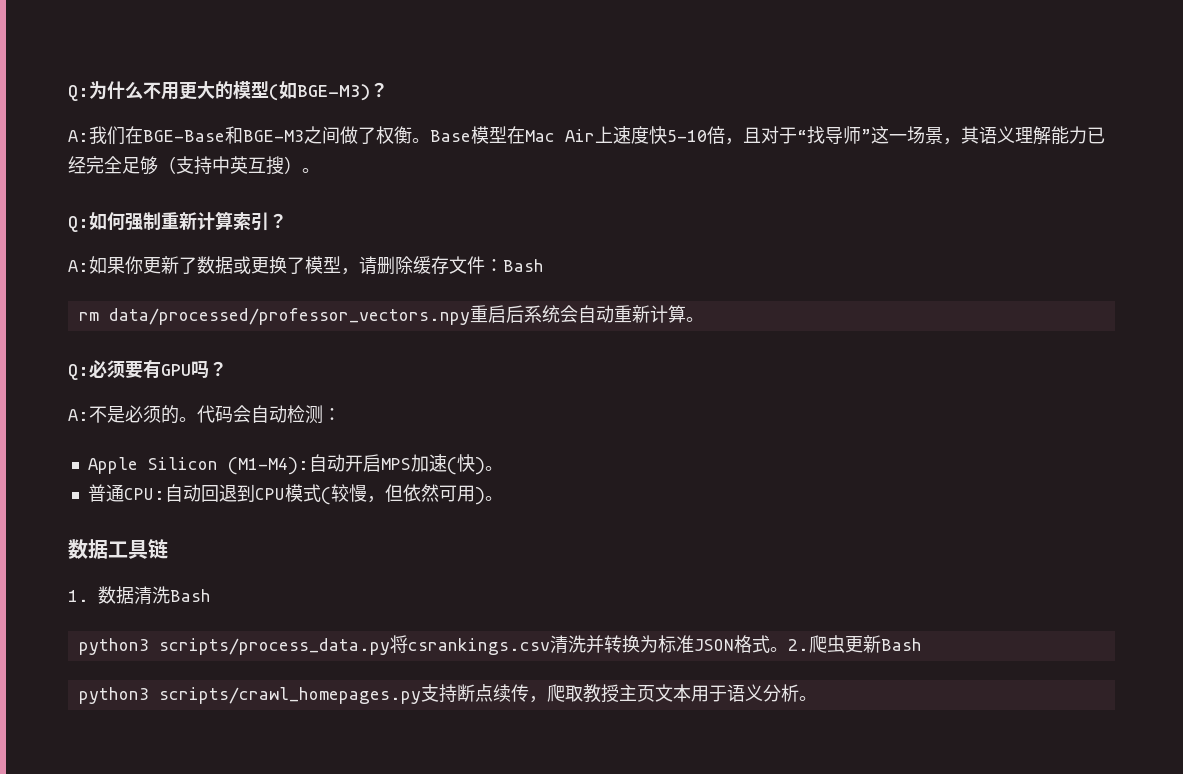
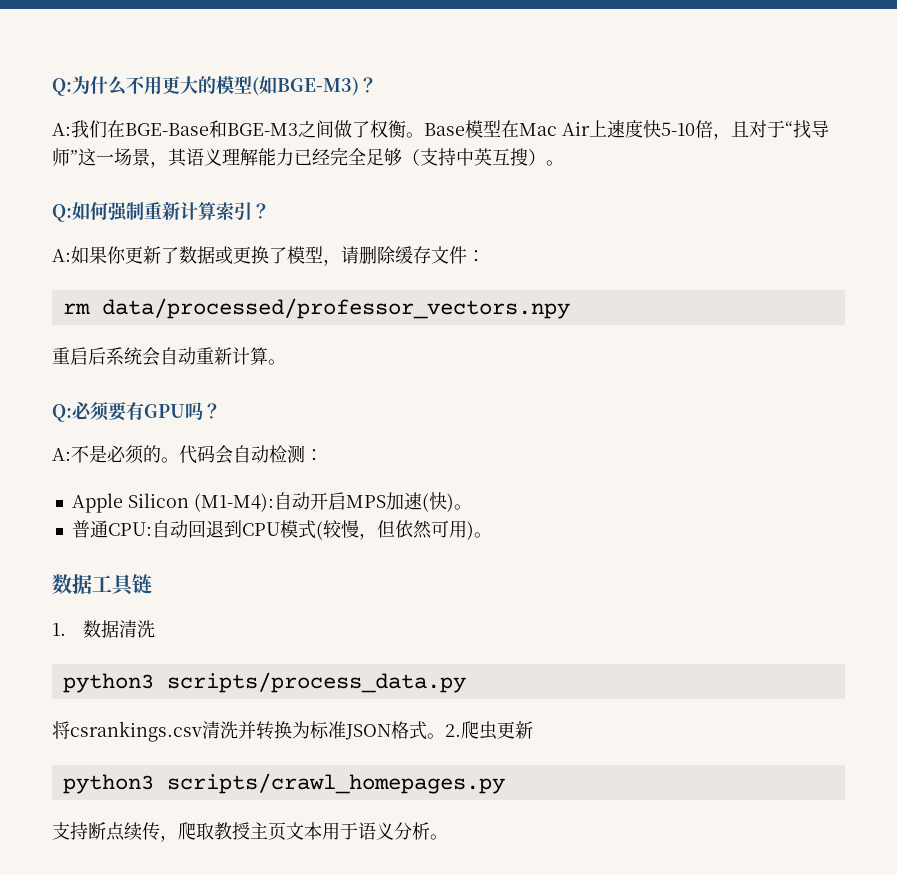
[503,259,544,272] Bash -> (485, 256) none
(470, 316) none -> (570, 308) //
[170,589,211,602] Bash -> (155, 629) none
(390, 646) none -> (466, 682) //
[880,638,922,651] Bash -> (533, 730) none
(421, 695) none -> (505, 783) //

